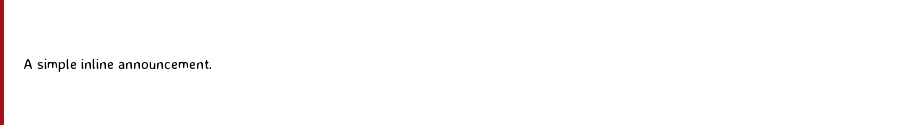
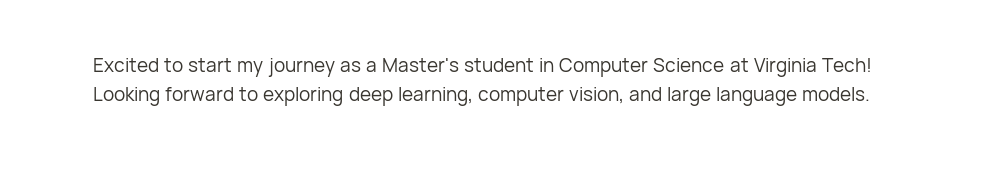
[23,59,212,72] A simple inline announcement. -> [93,58,872,77] [93,87,871,106] Excited to start my journey as a Master's student in Computer Science at Virginia Tech! Looking forward to exploring deep learning, computer vision, and large language models.

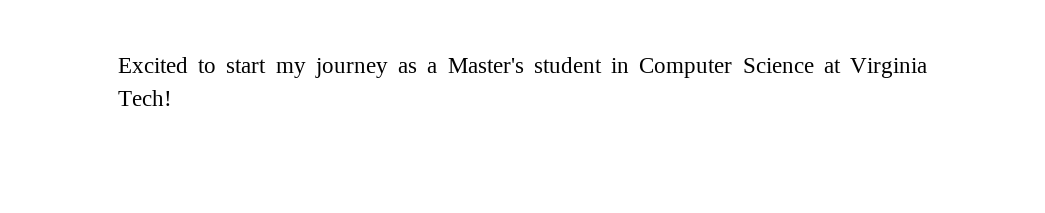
[93,87,871,106] Looking forward to exploring deep learning, computer vision, and large language models. -> (172, 98) none

